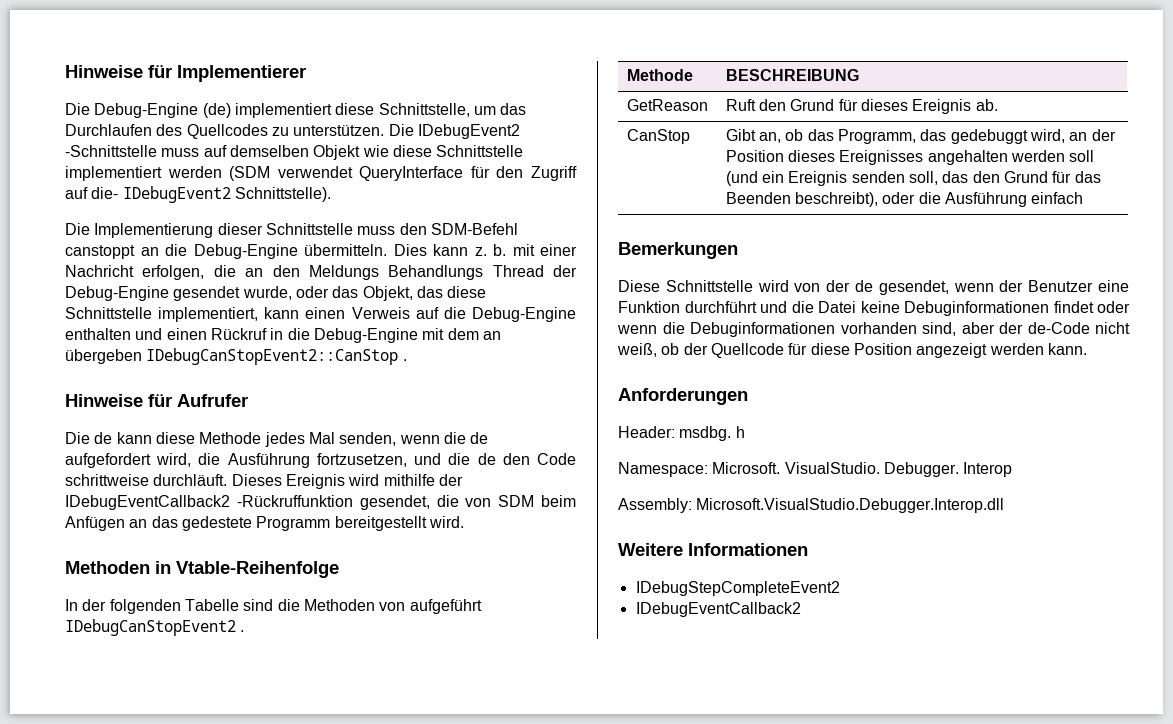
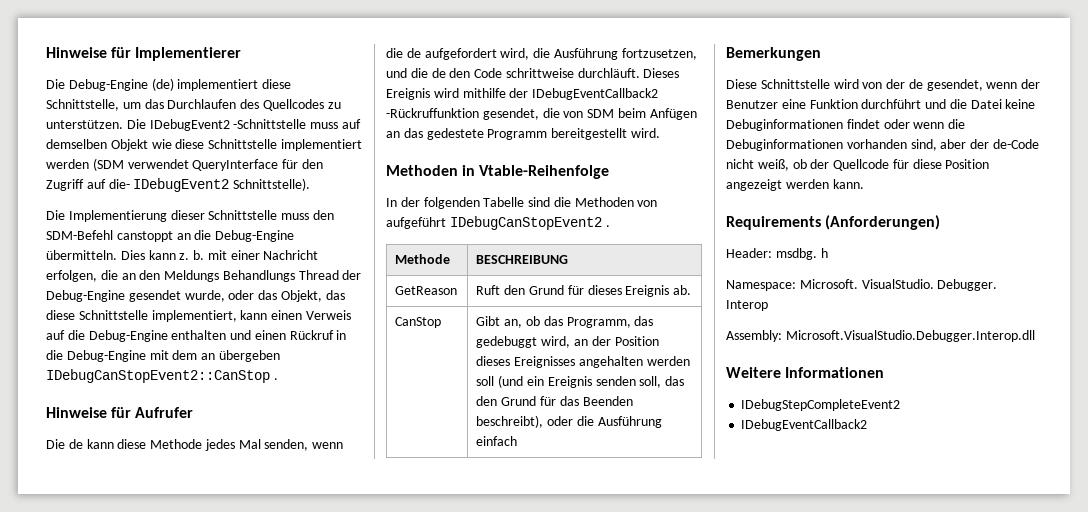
[618,388,748,405] Anforderungen -> [726,215,941,230] Requirements (Anforderungen)

